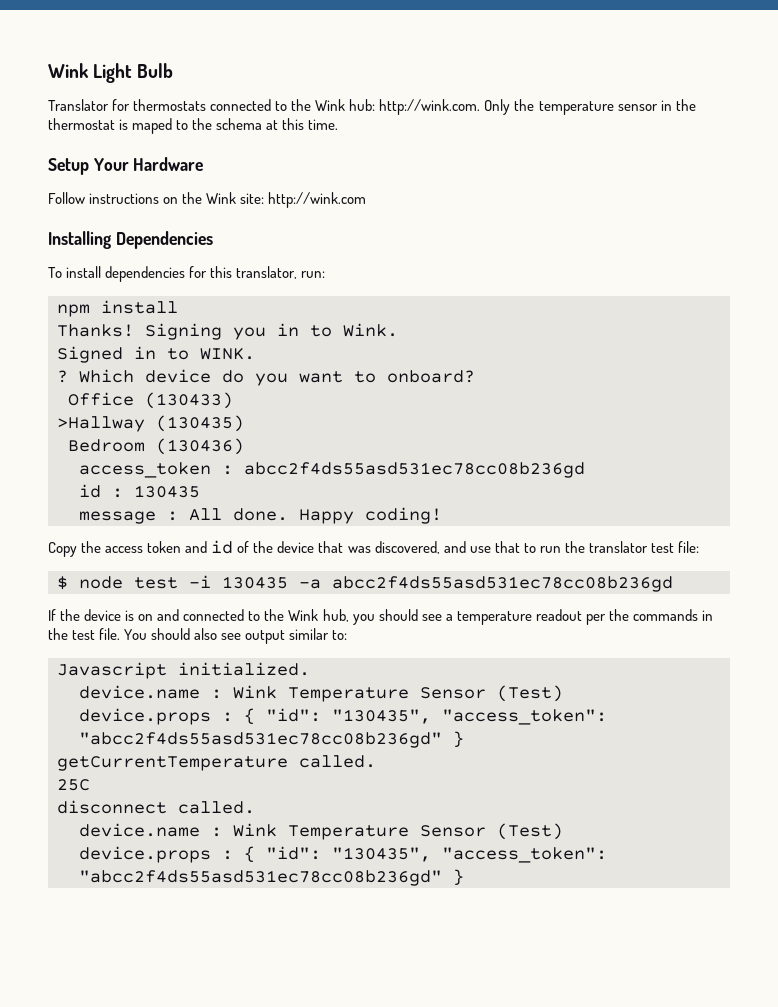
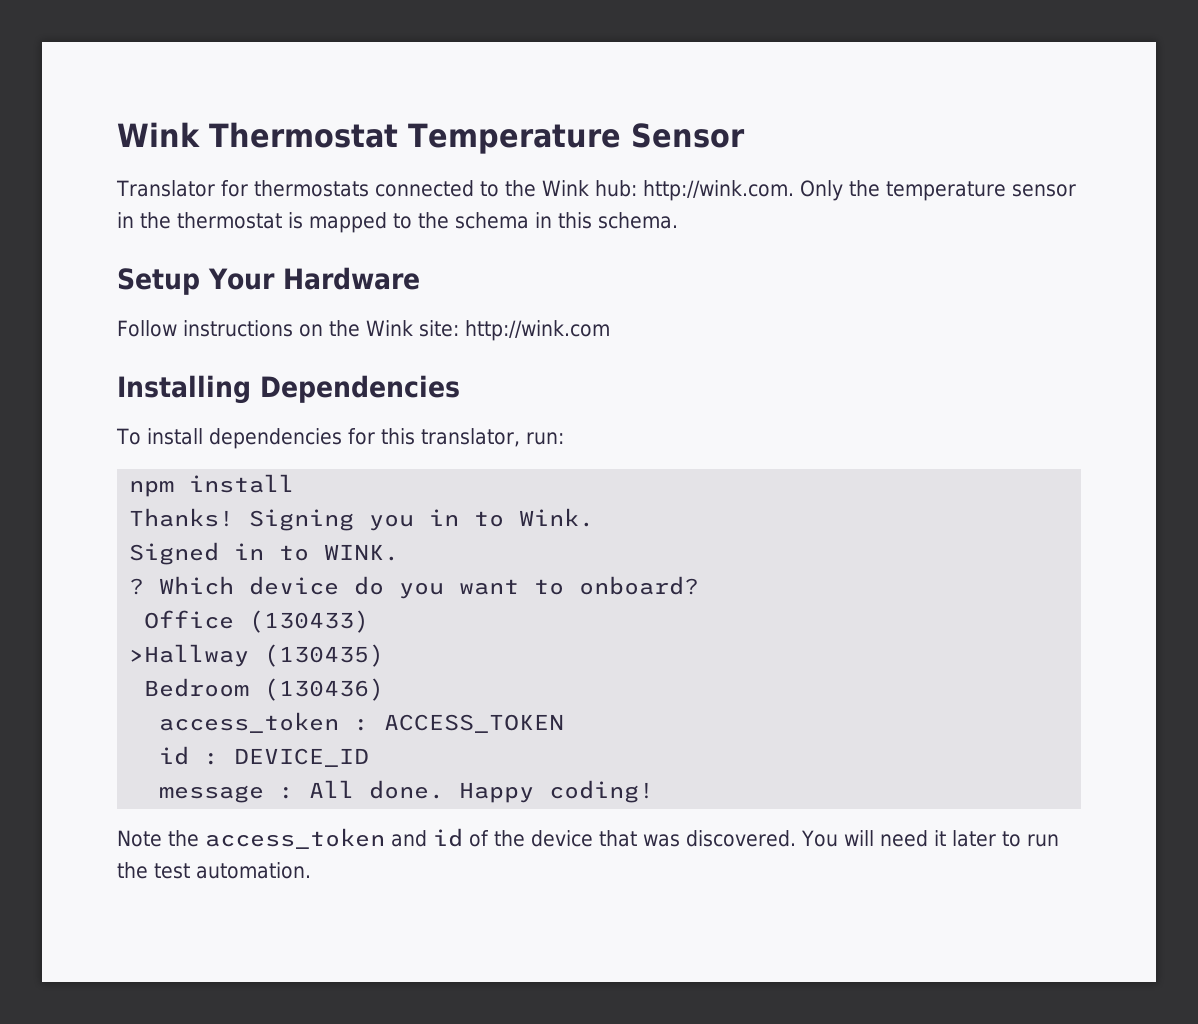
[48,63,174,83] Wink Light Bulb -> [117,122,745,154] Wink Thermostat Temperature Sensor
[132,118,173,134] maped -> [309,212,387,233] mapped
[266,118,339,130] at this time. -> [535,212,678,229] in this schema.
[244,462,585,478] abcc2f4ds55asd531ec78cc08b236gd -> [384,714,565,733] ACCESS_TOKEN
[134,485,200,498] 130435 -> [234,748,370,767] DEVICE_ID
[48,541,182,557] Copy the access token -> [117,828,385,849] Note the access_token
[374,541,699,554] [57,575,673,592] [48,609,713,625] [48,628,348,644] [57,662,310,679] [79,685,563,702] [79,708,607,725] [79,731,464,748] [57,755,376,771] [57,779,90,791] [57,800,255,814] [79,823,563,840] [79,846,607,863] [79,869,464,886] discovered, and use that to run the translator test file: // $ node test -i 130435 -a abcc2f4ds55asd531ec78cc08b236gd // If the device is on and connected to the Wink hub, you should see a temperature readout per the commands in the test file. You should also see output similar to: // Javascript initialized. // device.name : Wink Temperature Sensor (Test) // device.props : { "id": "130435", "access_token": "abcc2f4ds55asd531ec78cc08b236gd" } // getCurrentTemperature called. // 25C // disconnect called. // device.name : Wink Temperature Sensor (Test) // device.props : { "id": "130435", "access_token": "abcc2f4ds55asd531ec78cc08b236gd" } -> [686,830,1059,847] [117,862,311,879] discovered. You will need it later to run the test automation.

